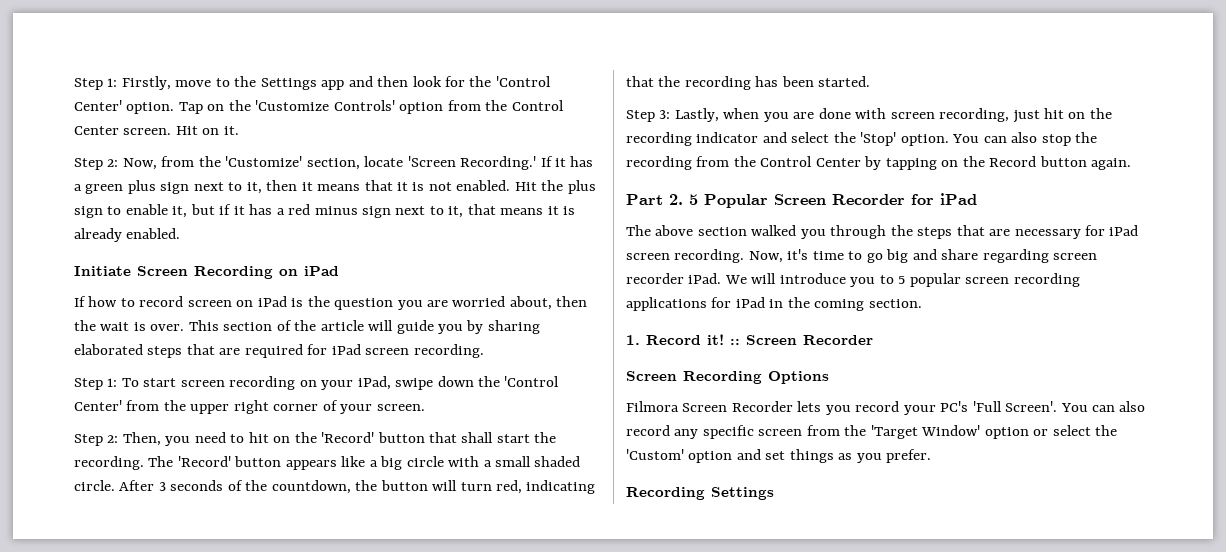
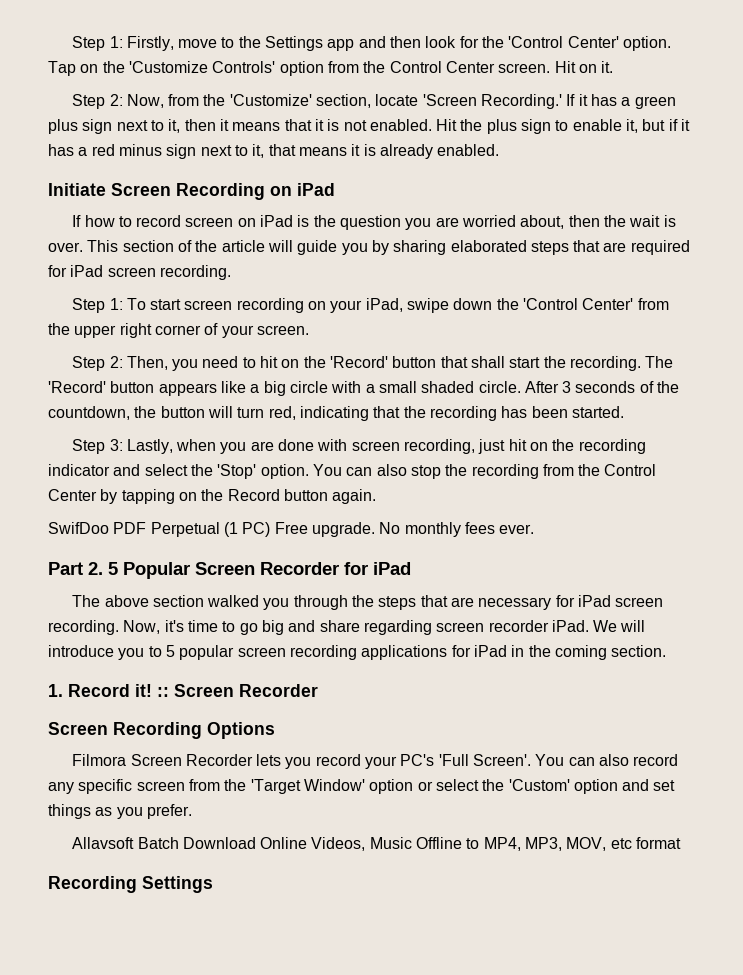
(1132, 164) none -> [48,522,535,537] // SwifDoo PDF Perpetual (1 PC) Free upgrade. No monthly fees ever.
(932, 456) none -> [72,837,682,851] // Allavsoft Batch Download Online Videos, Music Offline to MP4, MP3, MOV, etc format

